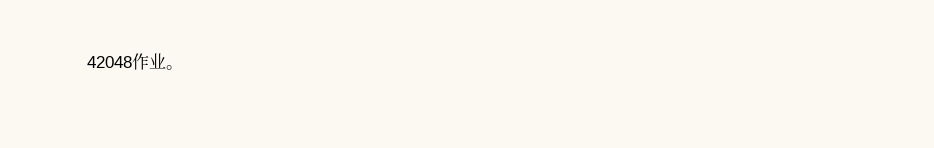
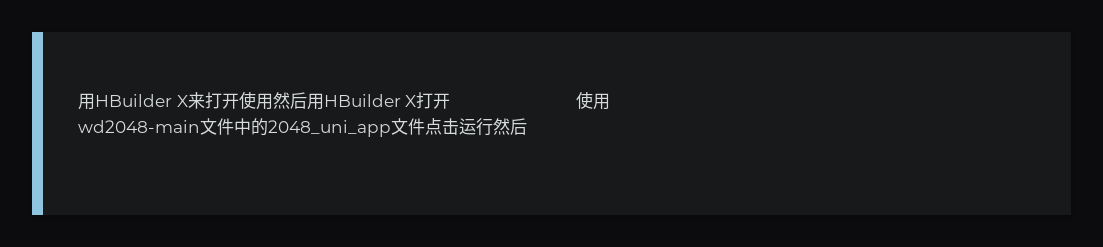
[87,53,183,70] 42048作业。 -> [78,91,451,110] [78,118,527,137] [576,91,610,110] 用HBuilder X来打开使用然后用HBuilder X打开wd2048-main文件中的2048_uni_app文件点击运行然后使用

